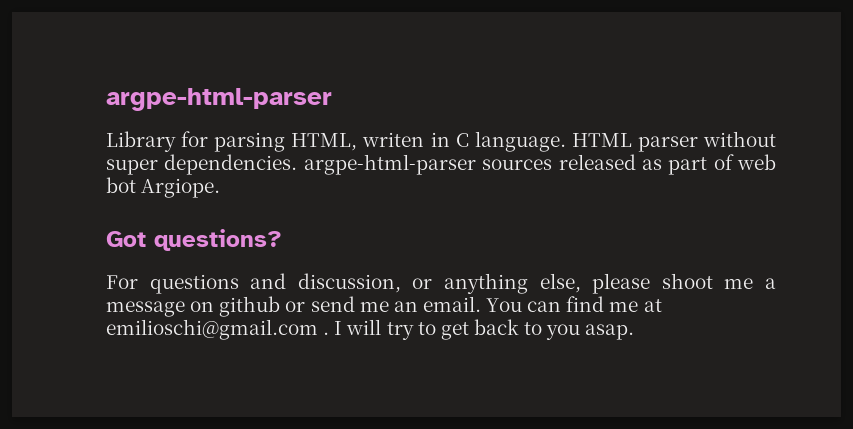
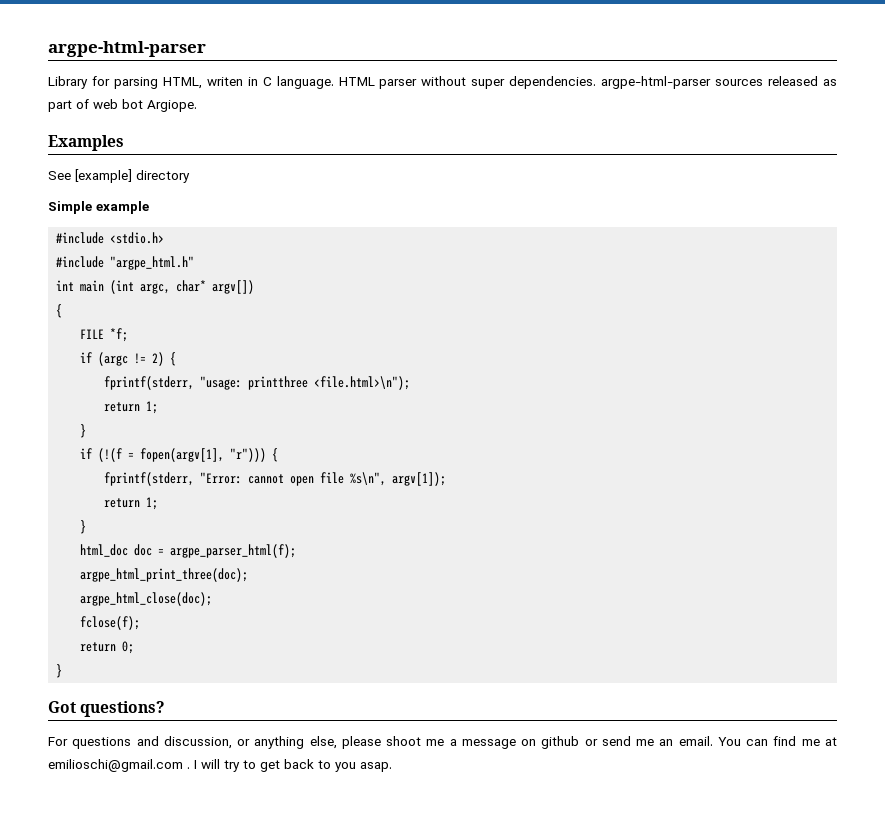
(221, 188) none -> [48,135,124,151] [48,169,190,183] [48,201,149,214] [56,232,165,244] [56,256,195,270] [56,280,255,294] [56,304,63,318] [80,328,129,342] [80,352,177,366] [104,376,411,390] [104,401,159,414] [80,424,87,438] [80,448,279,462] [104,472,447,486] [104,497,159,510] [80,520,87,534] [80,544,297,558] [80,568,249,582] [80,592,213,606] [80,616,141,630] [80,641,135,654] [56,664,63,678] // Examples // See [example] directory // Simple example // #include <stdio.h> // #include "argpe_html.h" // int main (int argc, char* argv[]) // { // FILE *f; // if (argc != 2) { // fprintf(stderr, "usage: printthree <file.html>\n"); // return 1; // } // if (!(f = fopen(argv[1], "r"))) { // fprintf(stderr, "Error: cannot open file %s\n", argv[1]); // return 1; // } // html_doc doc = argpe_parser_html(f); // argpe_html_print_three(doc); // argpe_html_close(doc); // fclose(f); // return 0; // }

